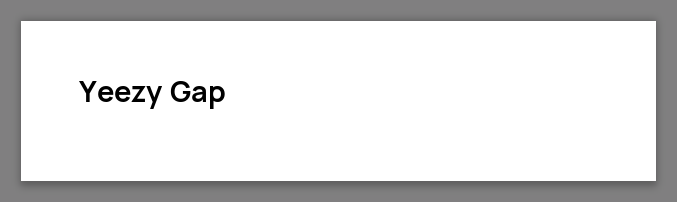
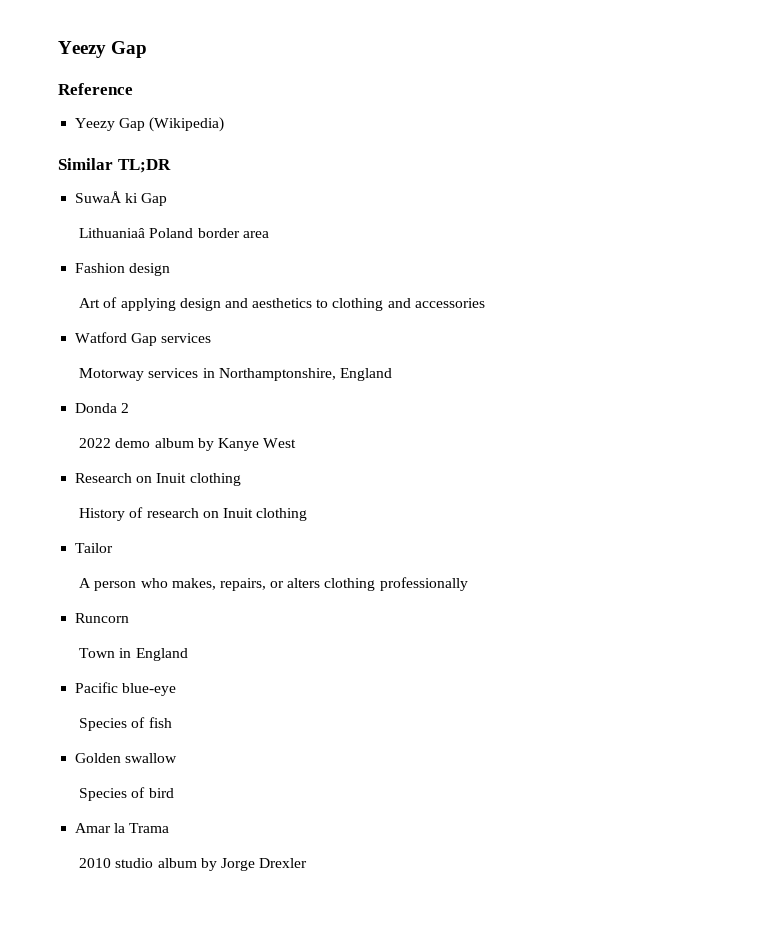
[79,81,226,109] Yeezy Gap -> [58,41,148,58] [58,83,133,95] [75,117,225,132] [58,158,171,173] [75,191,168,206] [79,228,269,238] [75,263,171,276] [79,297,485,311] [75,332,212,346] [79,368,392,381] [75,403,130,413] [79,438,297,451] [75,473,241,486] [79,507,308,521] [75,543,114,553] [79,577,468,591] [75,613,130,623] [79,648,188,661] [75,682,177,696] [79,717,172,731] [75,753,178,763] [79,787,174,801] [75,823,170,833] [79,858,308,871] Yeezy Gap // Reference // Yeezy Gap (Wikipedia) // Similar TL;DR // SuwaÅ ki Gap // Lithuaniaâ Poland border area // Fashion design // Art of applying design and aesthetics to clothing and accessories // Watford Gap services // Motorway services in Northamptonshire, England // Donda 2 // 2022 demo album by Kanye West // Research on Inuit clothing // History of research on Inuit clothing // Tailor // A person who makes, repairs, or alters clothing professionally // Runcorn // Town in England // Pacific blue-eye // Species of fish // Golden swallow // Species of bird // Amar la Trama // 2010 studio album by Jorge Drexler

